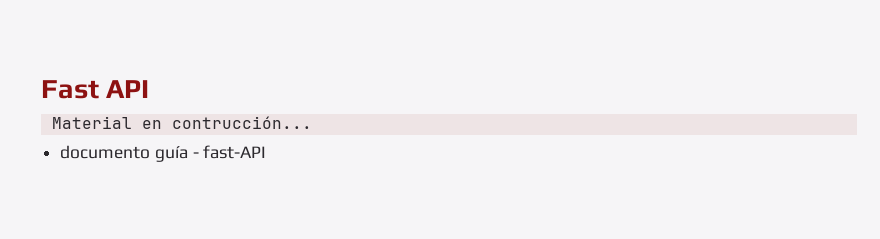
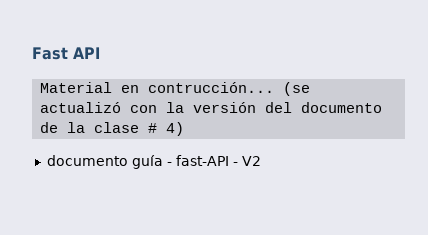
(312, 122) none -> [283,82,311,96] [40,102,383,113] [40,122,185,136] (se actualizó con la versión del documento de la clase # 4)
(267, 152) none -> [232,156,261,166] - V2

